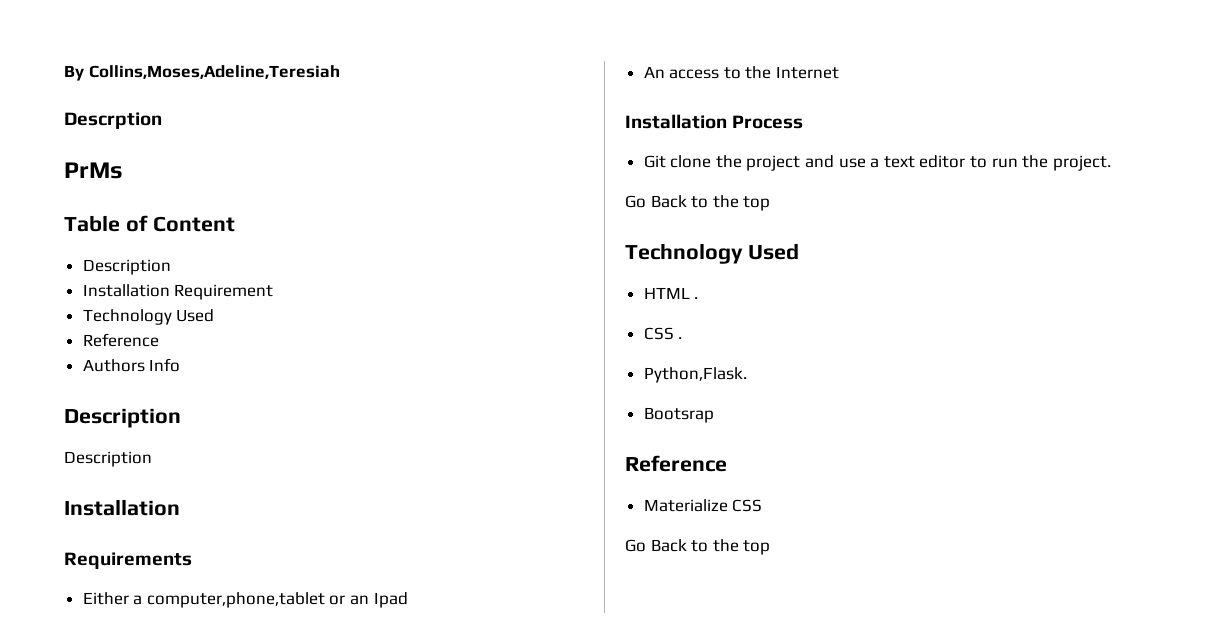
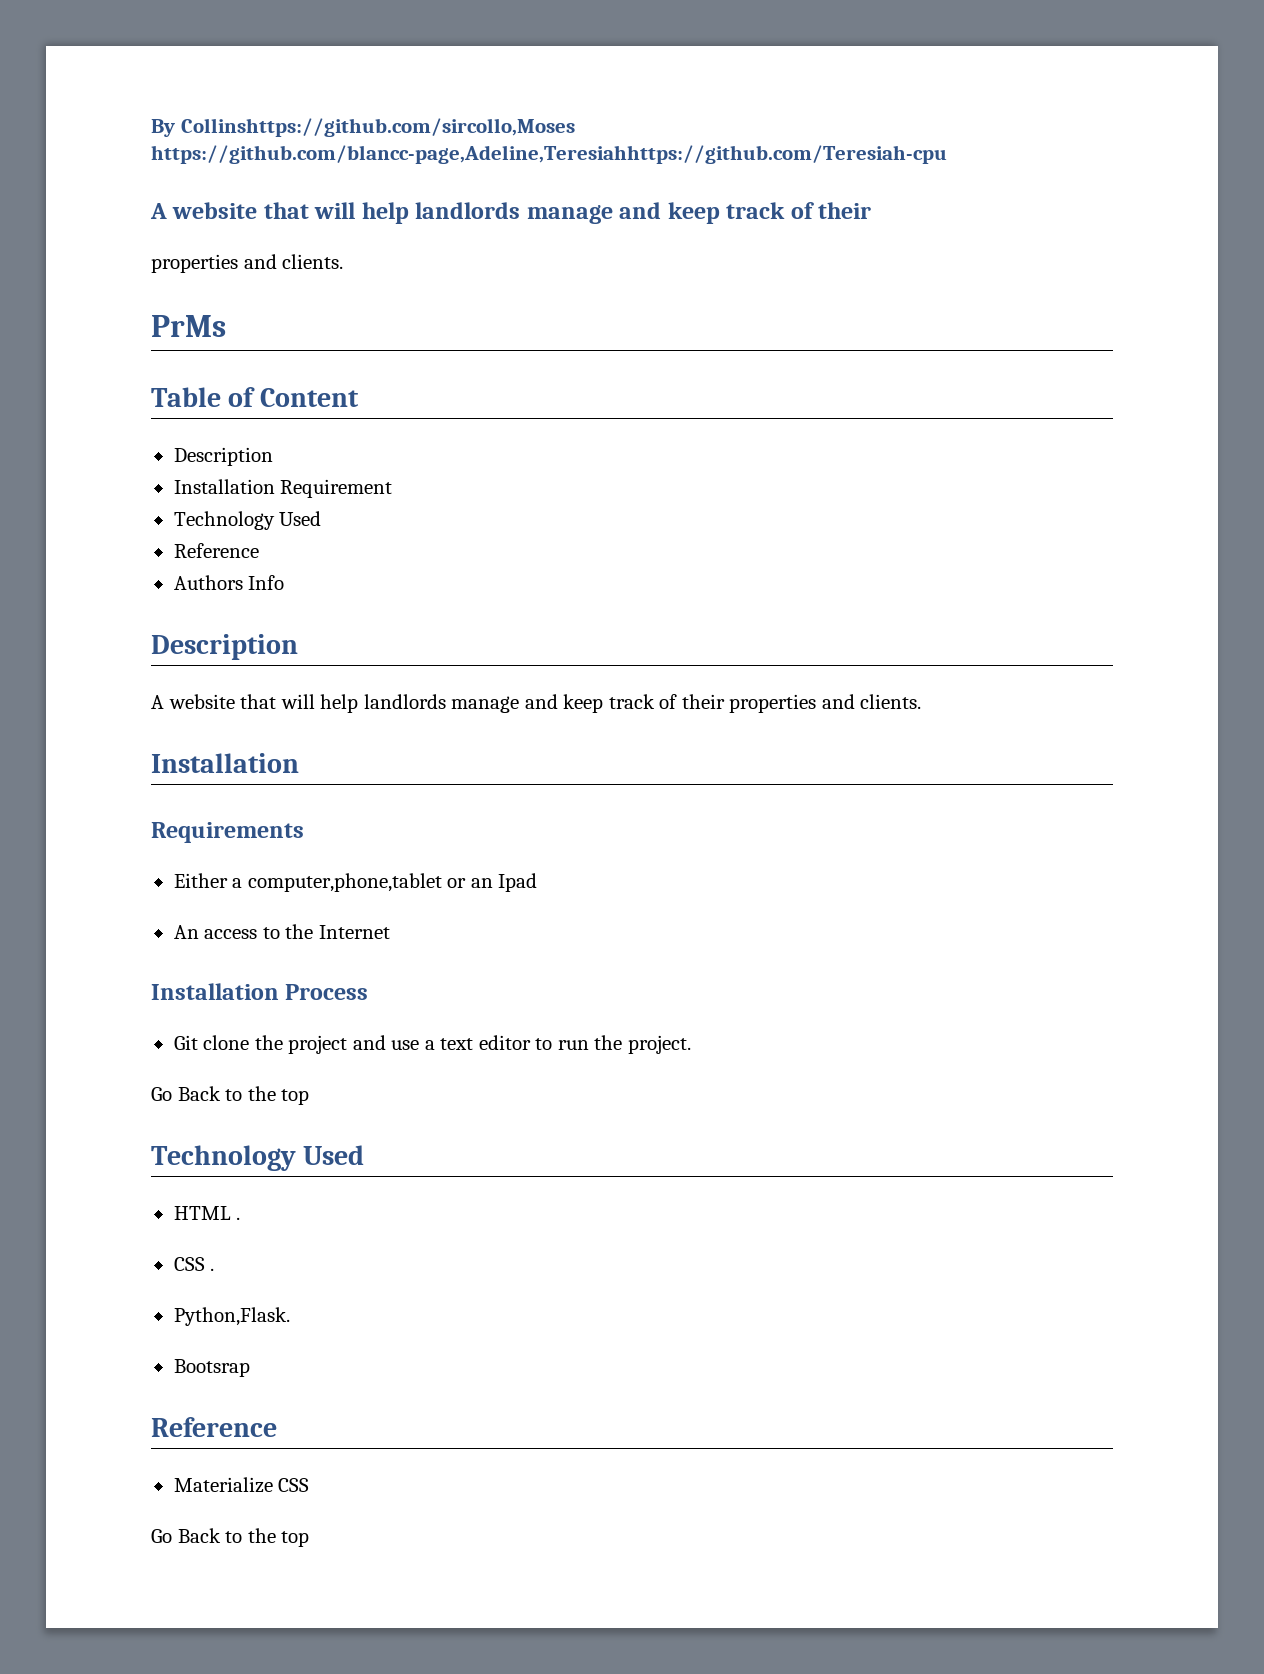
[88,65,340,79] [64,112,162,129] Collins,Moses,Adeline,Teresiah // Descrption -> [180,118,575,137] [151,145,947,164] [150,202,872,224] [151,254,344,273] Collinshttps://github.com/sircollo,Moses https://github.com/blancc-page,Adeline,Teresiahhttps://github.com/Teresiah-cpu // A website that will help landlords manage and keep track of their // properties and clients.
[64,451,152,467] Description -> [151,694,922,713] A website that will help landlords manage and keep track of their properties and clients.

